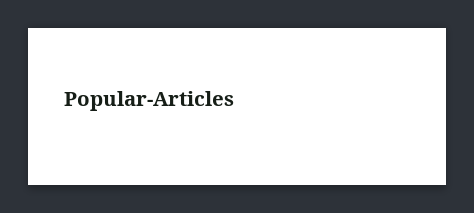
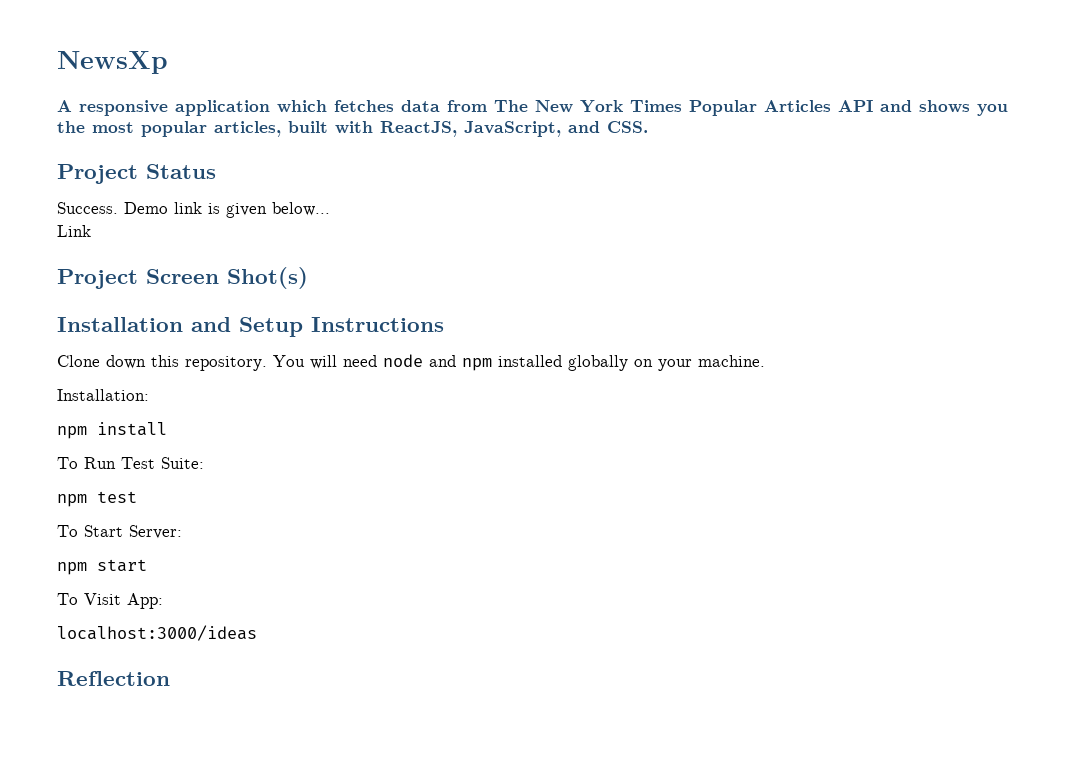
[64,91,234,111] Popular-Articles -> [57,51,168,74] [57,100,1008,116] [57,121,648,137] [57,164,216,184] [57,202,330,218] [57,225,91,237] [57,267,308,289] [57,317,444,337] [57,354,765,371] [57,389,149,401] [57,422,167,439] [57,457,204,469] [57,491,137,507] [57,525,182,539] [57,559,147,575] [57,593,163,609] [57,625,257,641] [57,671,170,686] NewsXp // A responsive application which fetches data from The New York Times Popular Articles API and shows you the most popular articles, built with ReactJS, JavaScript, and CSS. // Project Status // Success. Demo link is given below... // Link // Project Screen Shot(s) // Installation and Setup Instructions // Clone down this repository. You will need node and npm installed globally on your machine. // Installation: // npm install // To Run Test Suite: // npm test // To Start Server: // npm start // To Visit App: // localhost:3000/ideas // Reflection

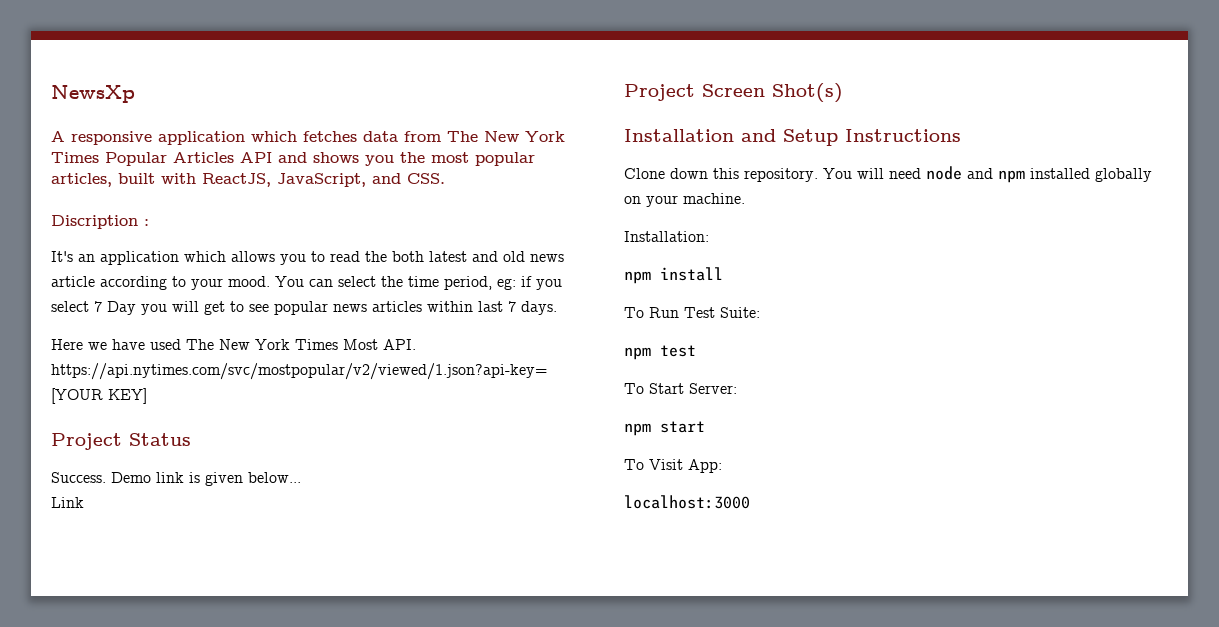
(648, 127) none -> [51,215,149,229] [51,251,564,265] [51,276,562,290] [51,301,557,315] [51,339,416,350] [51,363,547,380] [51,388,147,404] // Discription : // It's an application which allows you to read the both latest and old news article according to your mood. You can select the time period, eg: if you select 7 Day you will get to see popular news articles within last 7 days. // Here we have used The New York Times Most API. https://api.nytimes.com/svc/mostpopular/v2/viewed/1.json?api-key= [YOUR KEY]
[57,625,257,641] [57,671,170,686] localhost:3000/ideas // Reflection -> [624,495,750,509] localhost:3000

